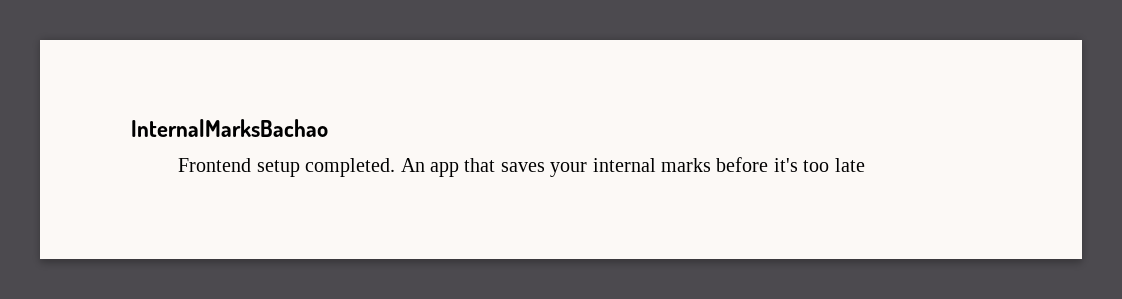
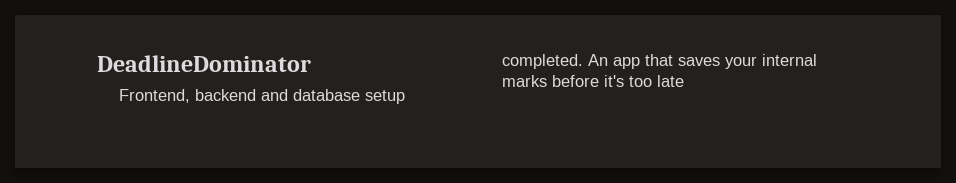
[131,119,328,137] [178,158,252,172] InternalMarksBachao // Frontend -> [97,55,311,72] [119,89,361,103] DeadlineDominator // Frontend, backend and database

